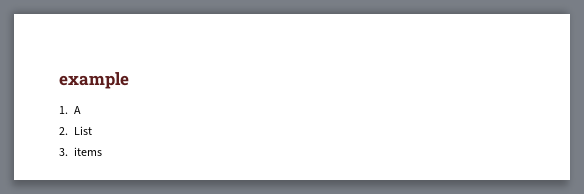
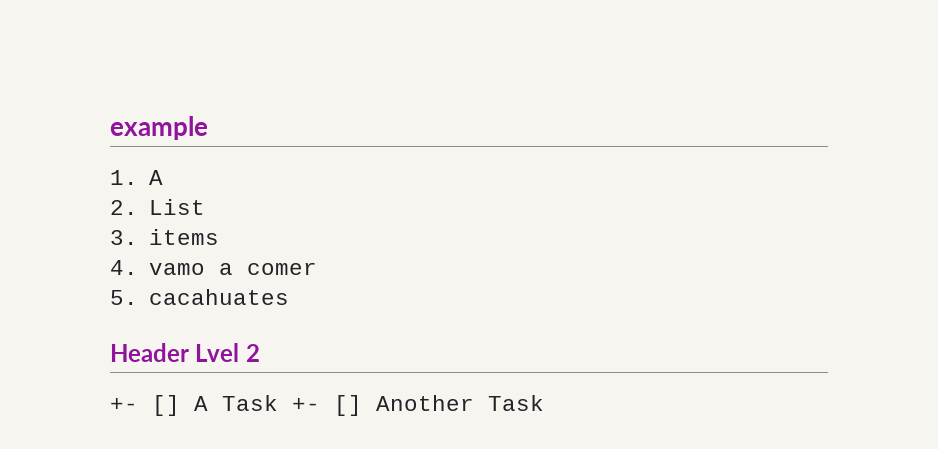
(103, 151) none -> [110,260,318,275] [110,289,290,305] [110,343,260,362] [110,395,544,416] // 4. vamo a comer // 5. cacahuates // Header Lvel 2 // +- [] A Task +- [] Another Task

